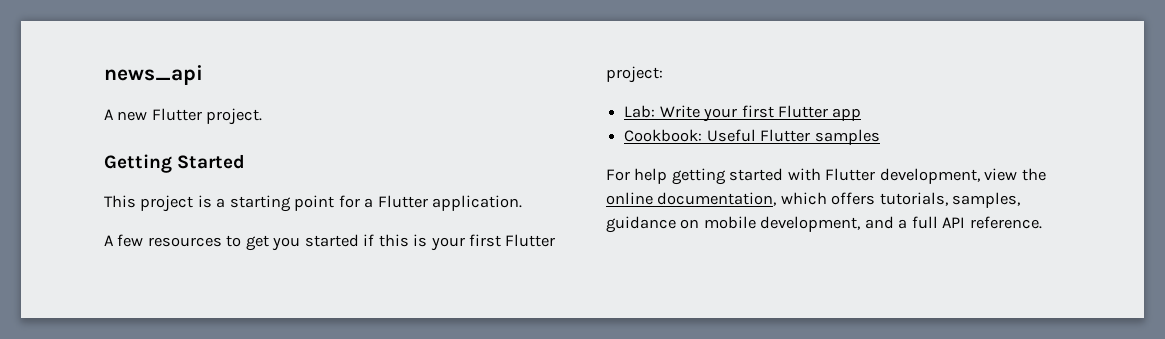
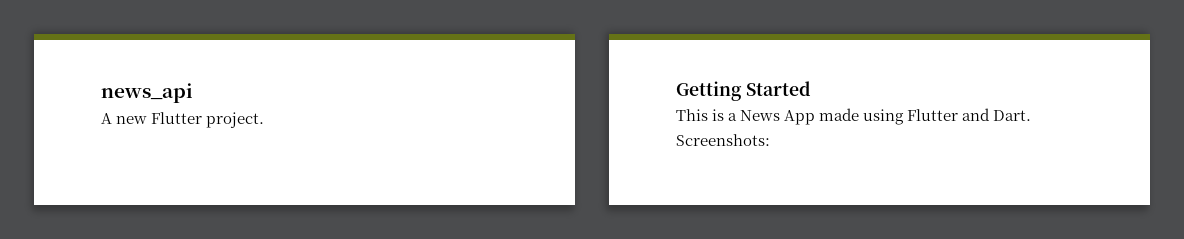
[140,195,194,212] project -> (708, 115) none
[229,195,523,212] [104,234,556,251] [606,66,663,83] [624,105,862,122] [624,129,880,145] [606,168,1046,185] [606,192,1021,208] [606,216,1042,233] starting point for a Flutter application. // A few resources to get you started if this is your first Flutter project: // Lab: Write your first Flutter app // Cookbook: Useful Flutter samples // For help getting started with Flutter development, view the online documentation, which offers tutorials, samples, guidance on mobile development, and a full API reference. -> [740,108,1032,125] [676,134,770,146] News App made using Flutter and Dart. // Screenshots:

